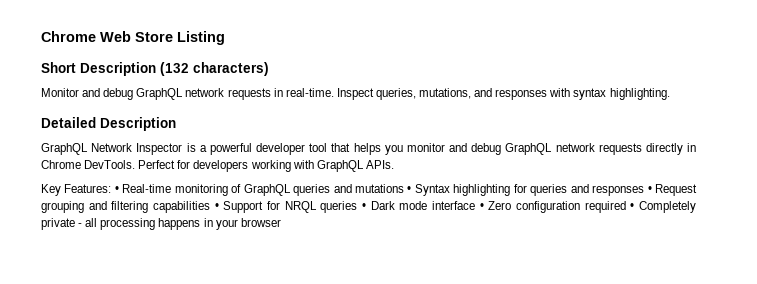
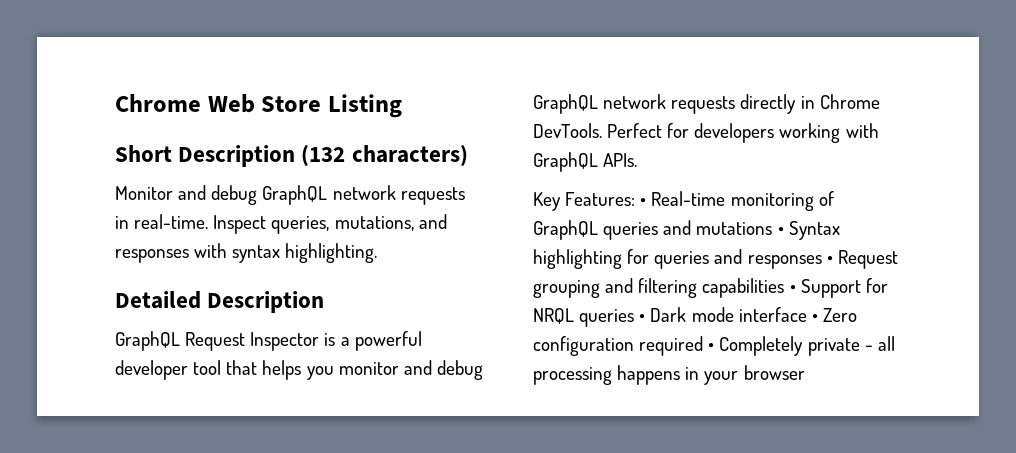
[91,143,133,152] Network -> [185,332,246,351] Request

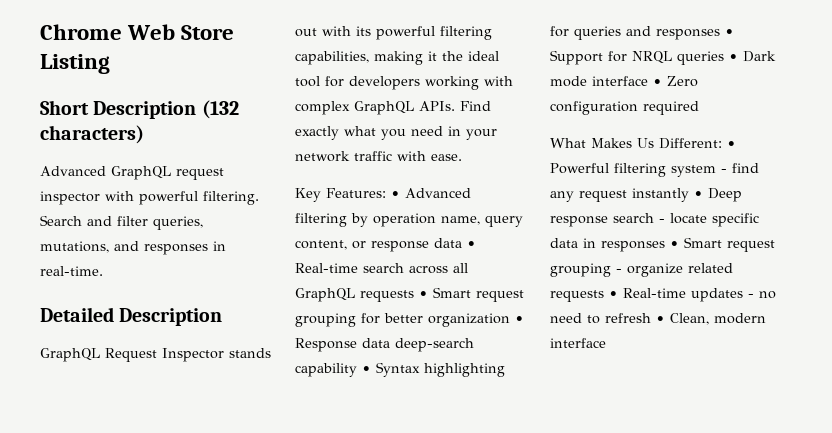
[115,185,465,205] [115,214,267,234] Monitor and debug GraphQL network requests in real-time. Inspect -> [40,166,224,180] [40,191,259,205] [40,215,148,226] Advanced GraphQL request inspector with powerful filtering. Search and filter
[194,243,378,263] with syntax highlighting. -> [213,241,226,251] [40,266,103,276] in real-time.
[324,331,422,351] [115,360,483,380] [533,94,880,114] [533,123,663,138] is a powerful developer tool that helps you monitor and debug GraphQL network requests directly in Chrome DevTools. Perfect -> [229,348,271,358] [295,26,492,40] [295,51,499,65] [295,76,320,87] stands out with its powerful filtering capabilities, making it the ideal tool
(879, 130) none -> [295,101,350,115] complex
[533,191,834,211] [533,220,773,240] // Key Features: • Real-time monitoring of GraphQL queries and mutations -> [460,101,491,111] [295,126,497,140] [295,151,462,162] [295,188,471,202] [295,213,523,227] [295,238,476,252] [295,263,468,274] [295,287,524,302] [295,313,524,327] [295,338,474,352] [295,363,357,377] Find exactly what you need in your network traffic with ease. // Key Features: • Advanced filtering by operation name, query content, or response data • Real-time search across all GraphQL requests • Smart request grouping for better organization • Response data deep-search capability
[837,250,898,269] [533,278,796,298] Request grouping and filtering capabilities • -> (734, 32) none
[708,336,895,356] [533,365,805,385] • Completely private - all processing happens in your browser -> [550,138,736,149] [550,163,759,177] [550,188,742,202] [550,213,759,227] [550,237,775,252] [550,263,733,277] [550,288,776,302] [550,313,766,325] [550,338,606,348] // What Makes Us Different: • Powerful filtering system - find any request instantly • Deep response search - locate specific data in responses • Smart request grouping - organize related requests • Real-time updates - no need to refresh • Clean, modern interface

